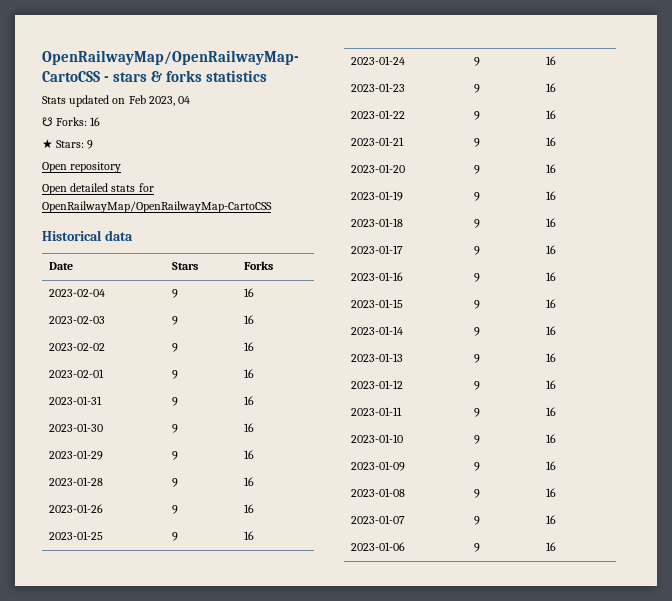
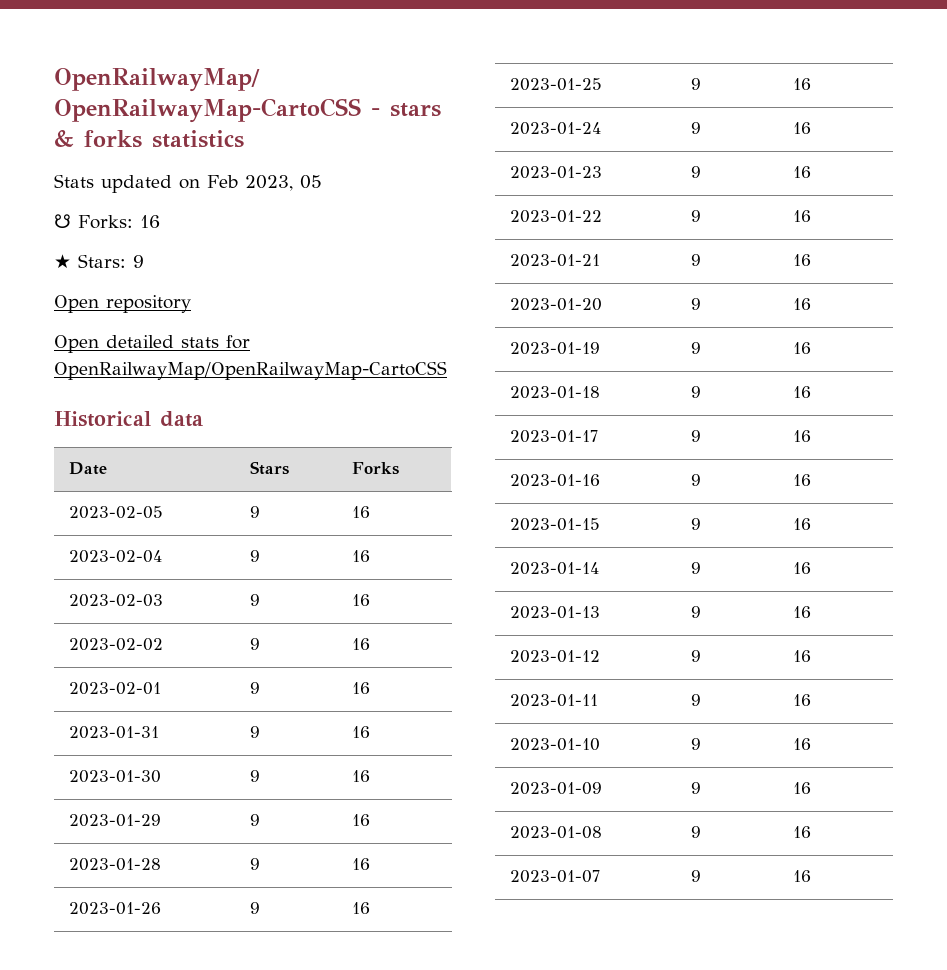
[178,96,191,104] 04 -> [300,175,322,189] 05
(274, 265) none -> [68,506,163,519] [249,506,260,518] [351,506,370,518] // 2023-02-05 | 9 | 16
[351,542,406,551] [474,543,481,552] [546,542,557,551] // 2023-01-06 | 9 | 16 -> (811, 876) none

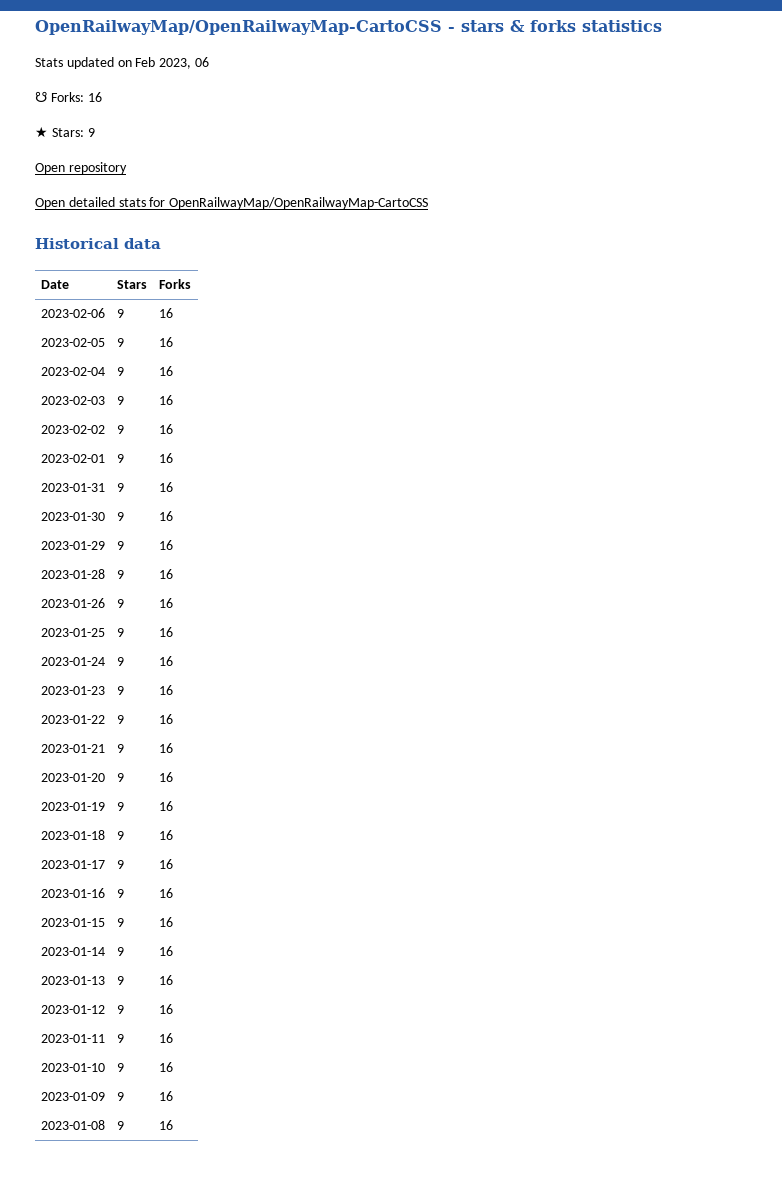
[300,175,322,189] 05 -> [194,57,209,67] 06
(399, 468) none -> [40,308,105,318] [116,309,124,318] [158,308,173,318] // 2023-02-06 | 9 | 16
[509,870,600,883] [690,870,701,882] [792,870,811,882] // 2023-01-07 | 9 | 16 -> (173, 1125) none

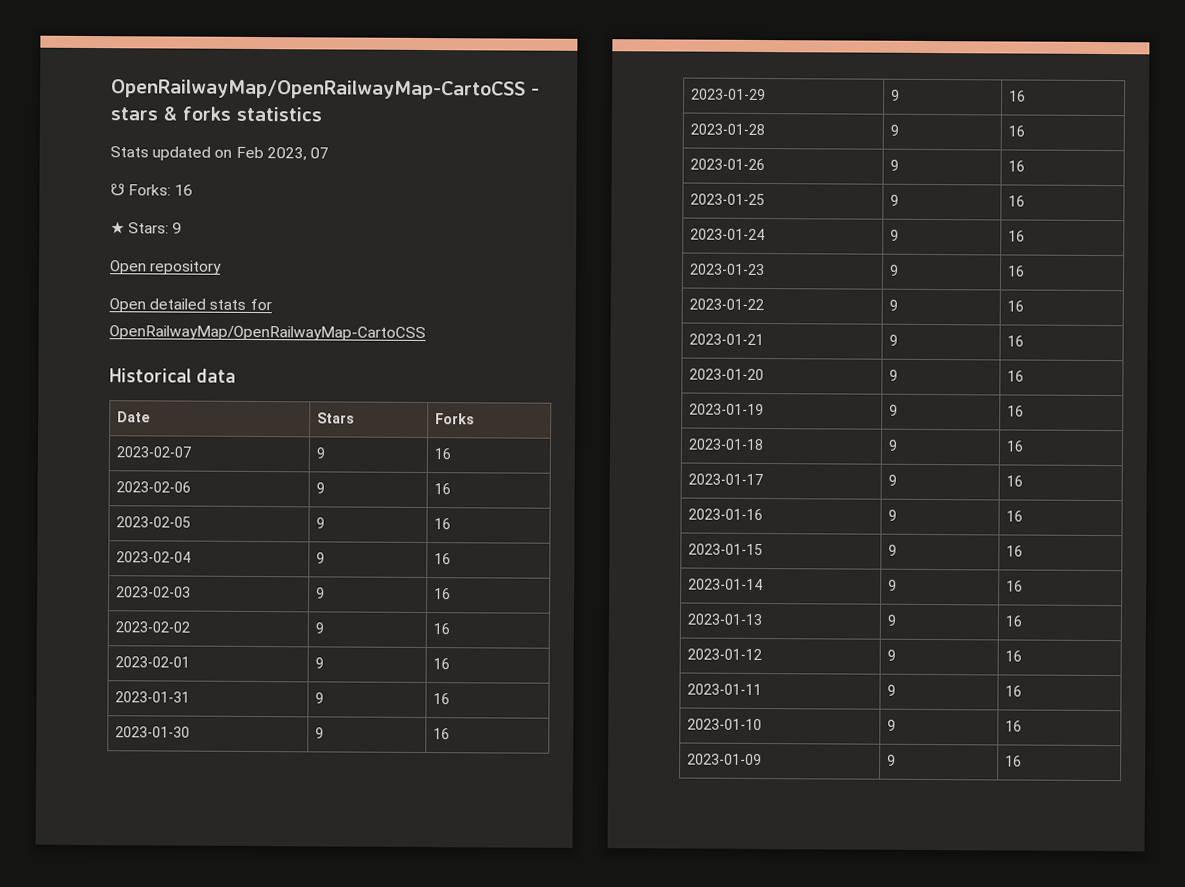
[194,57,209,67] 06 -> [309,147,329,159] 07
(191, 284) none -> [115,446,191,458] [315,447,325,459] [433,448,451,460] // 2023-02-07 | 9 | 16
[40,1120,105,1130] [116,1121,124,1130] [158,1120,173,1130] // 2023-01-08 | 9 | 16 -> (1022, 761) none

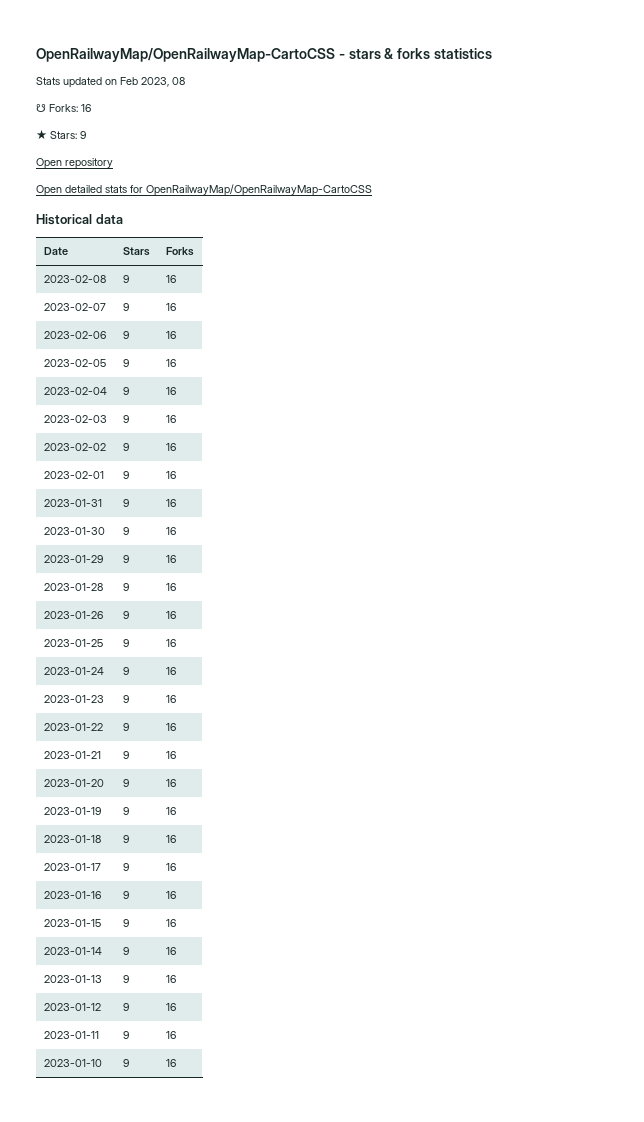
[309,147,329,159] 07 -> [172,77,185,85] 08
(475, 419) none -> [43,275,106,283] [122,275,129,283] [165,275,176,283] // 2023-02-08 | 9 | 16
[686,753,762,766] [886,754,896,766] [1004,755,1022,767] // 2023-01-09 | 9 | 16 -> (176, 1063) none

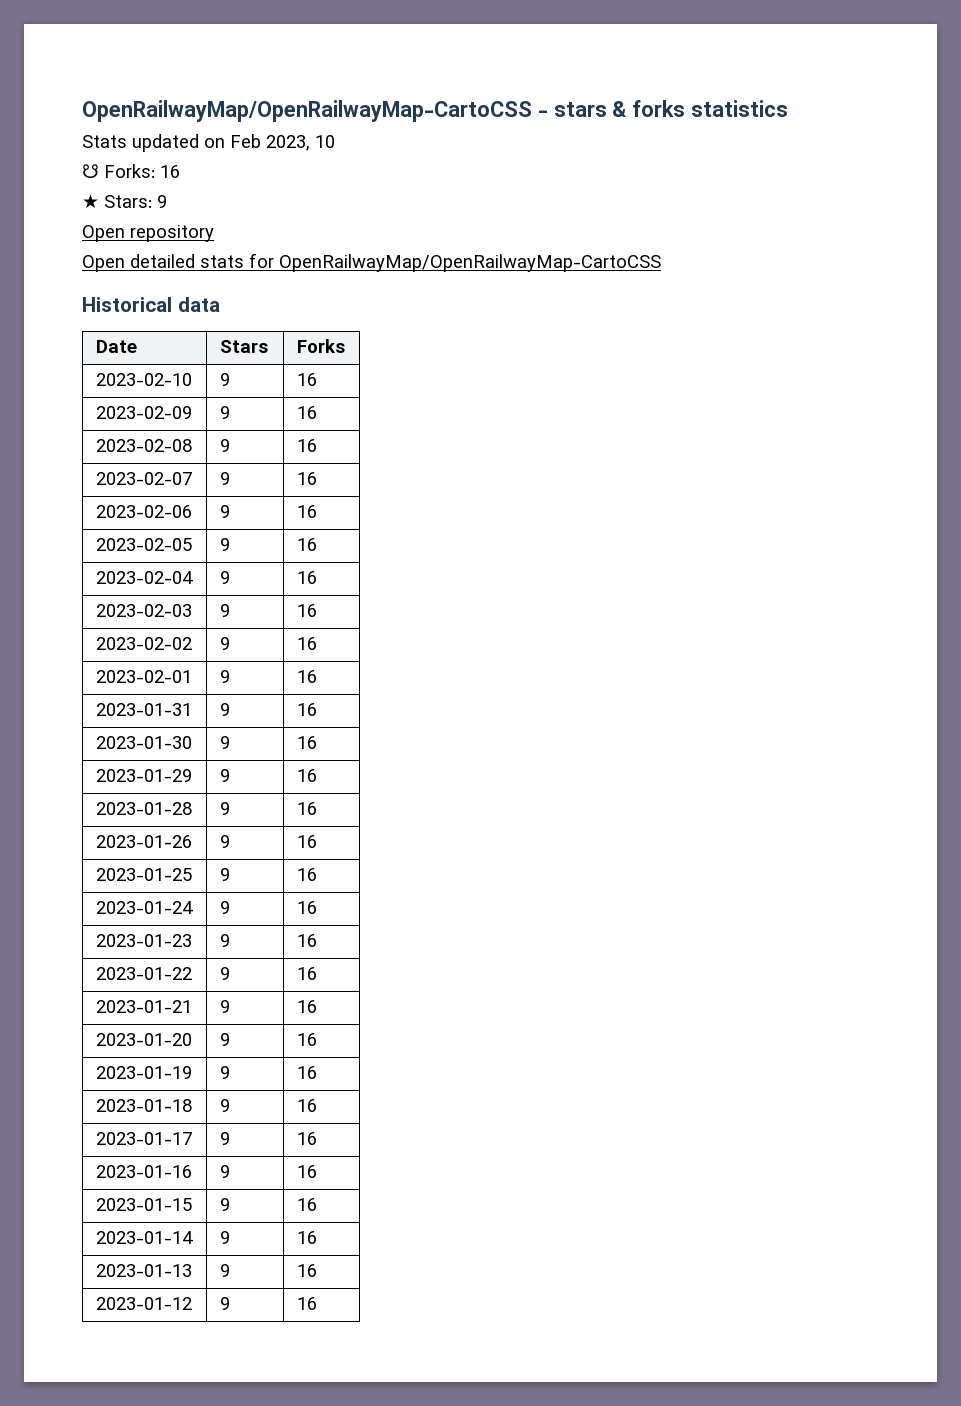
[172,77,185,85] 08 -> [315,135,335,148] 10
(194, 251) none -> [95,373,192,386] [219,373,230,386] [296,373,317,386] [95,406,192,419] [219,406,230,419] [296,406,317,419] // 2023-02-10 | 9 | 16 // 2023-02-09 | 9 | 16
[43,1031,99,1039] [122,1031,129,1039] [165,1031,176,1039] [43,1059,102,1067] [122,1059,129,1067] [165,1059,176,1067] // 2023-01-11 | 9 | 16 // 2023-01-10 | 9 | 16 -> (317, 1303) none

